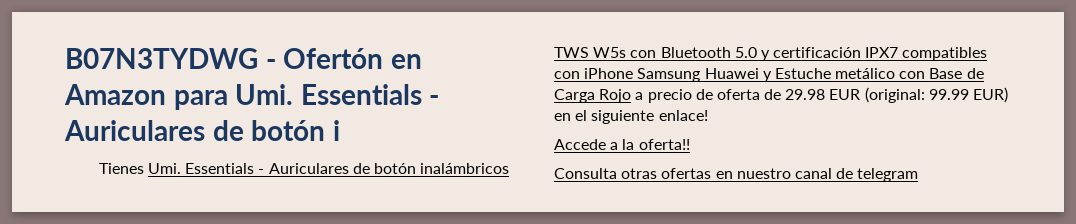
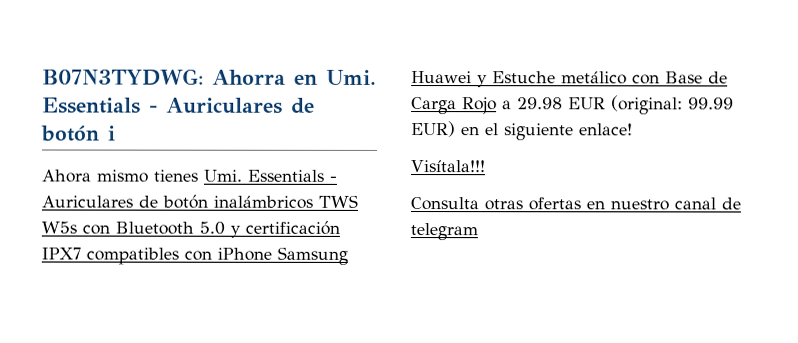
[65,48,422,69] [64,84,228,110] B07N3TYDWG - Ofertón en Amazon para -> [42,68,318,86] B07N3TYDWG: Ahorra en
[98,163,144,174] Tienes -> [41,169,199,183] Ahora mismo tienes
[647,89,782,103] precio de oferta de -> (512, 105) none
[554,139,690,150] Accede a la oferta!! -> [410,160,486,173] Visítala!!!

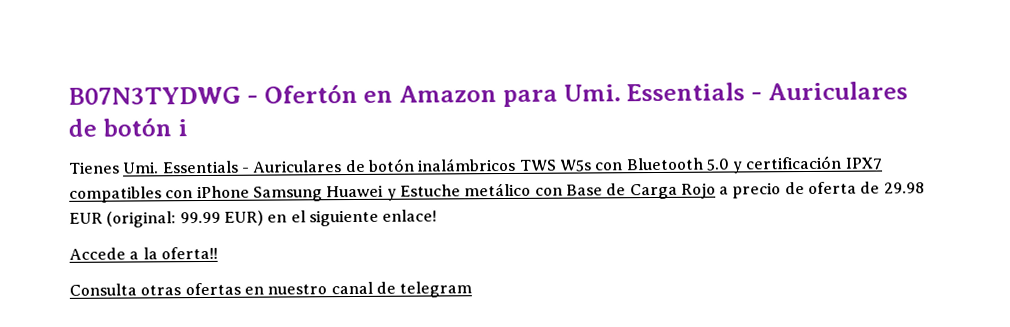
[42,68,318,86] B07N3TYDWG: Ahorra en -> [68,83,558,108] B07N3TYDWG - Ofertón en Amazon para
[41,169,199,183] Ahora mismo tienes -> [68,161,120,174] Tienes
(512, 105) none -> [732,181,881,199] precio de oferta de
[410,160,486,173] Visítala!!! -> [69,246,218,260] Accede a la oferta!!

